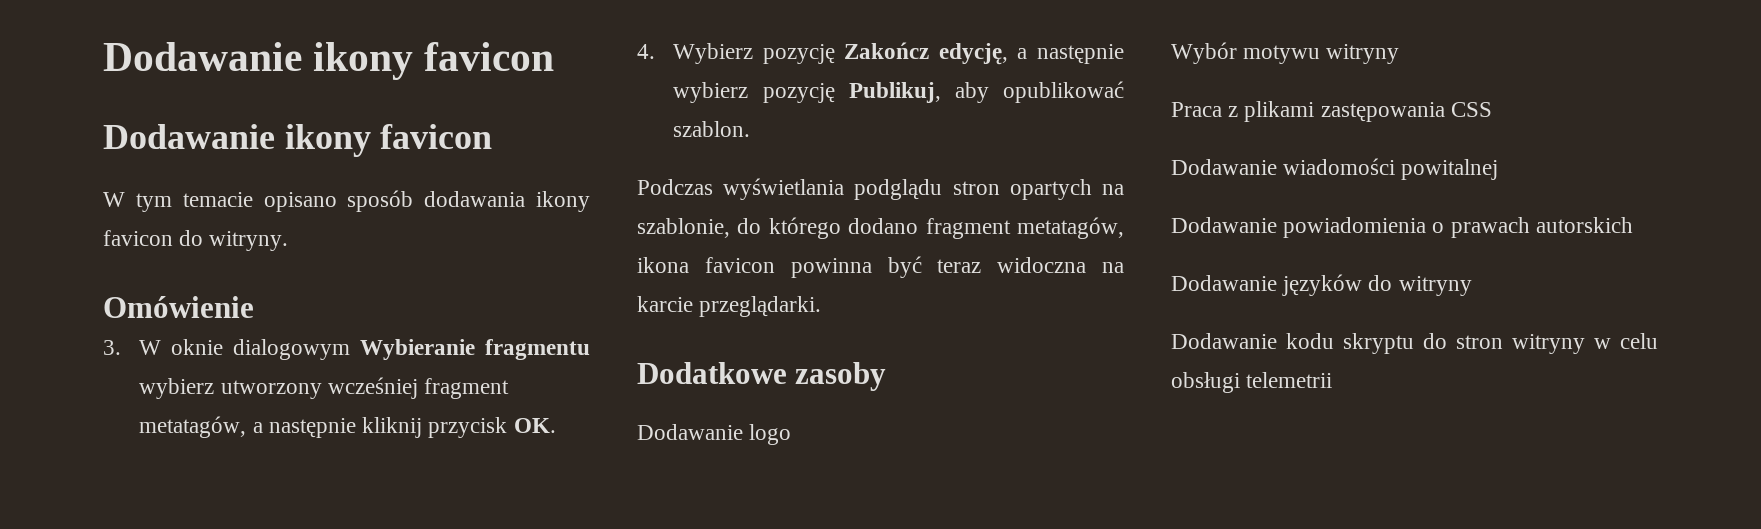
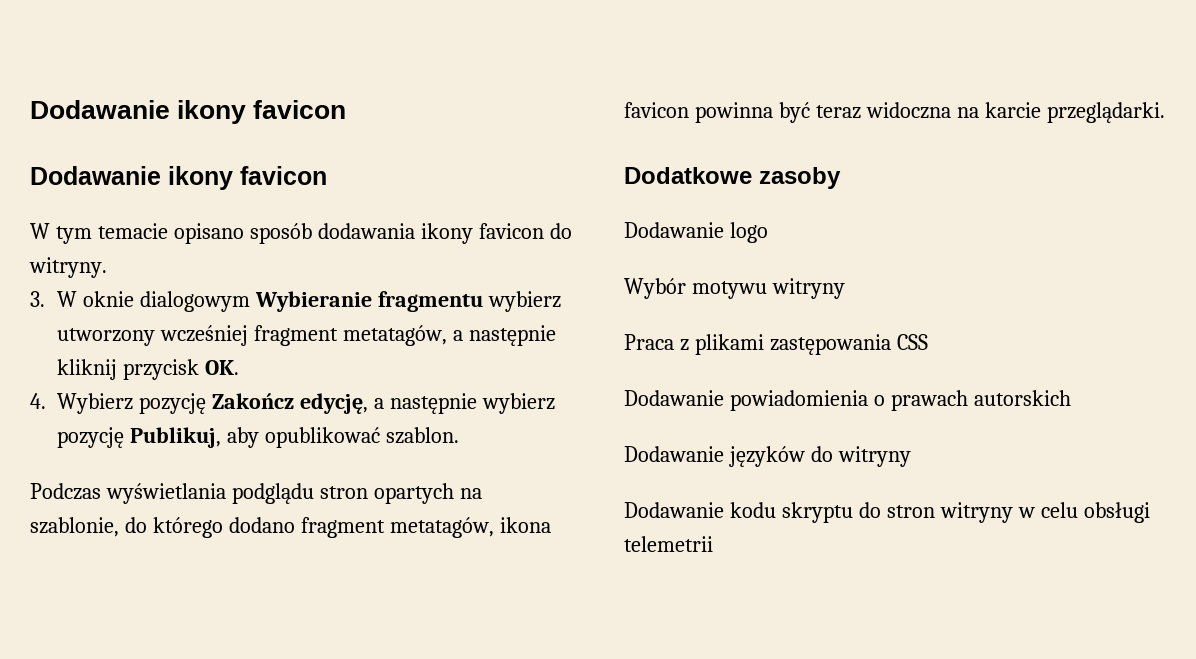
[103,296,254,318] // Omówienie -> (107, 267) none
[1171,158,1499,180] // Dodawanie wiadomości powitalnej -> (928, 342) none

